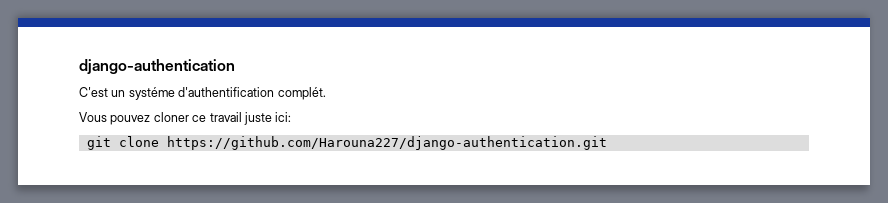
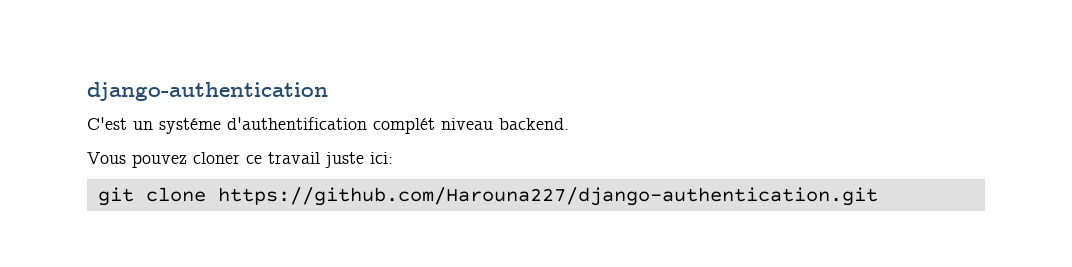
[277,87,326,100] complét. -> [373,118,569,134] complét niveau backend.

